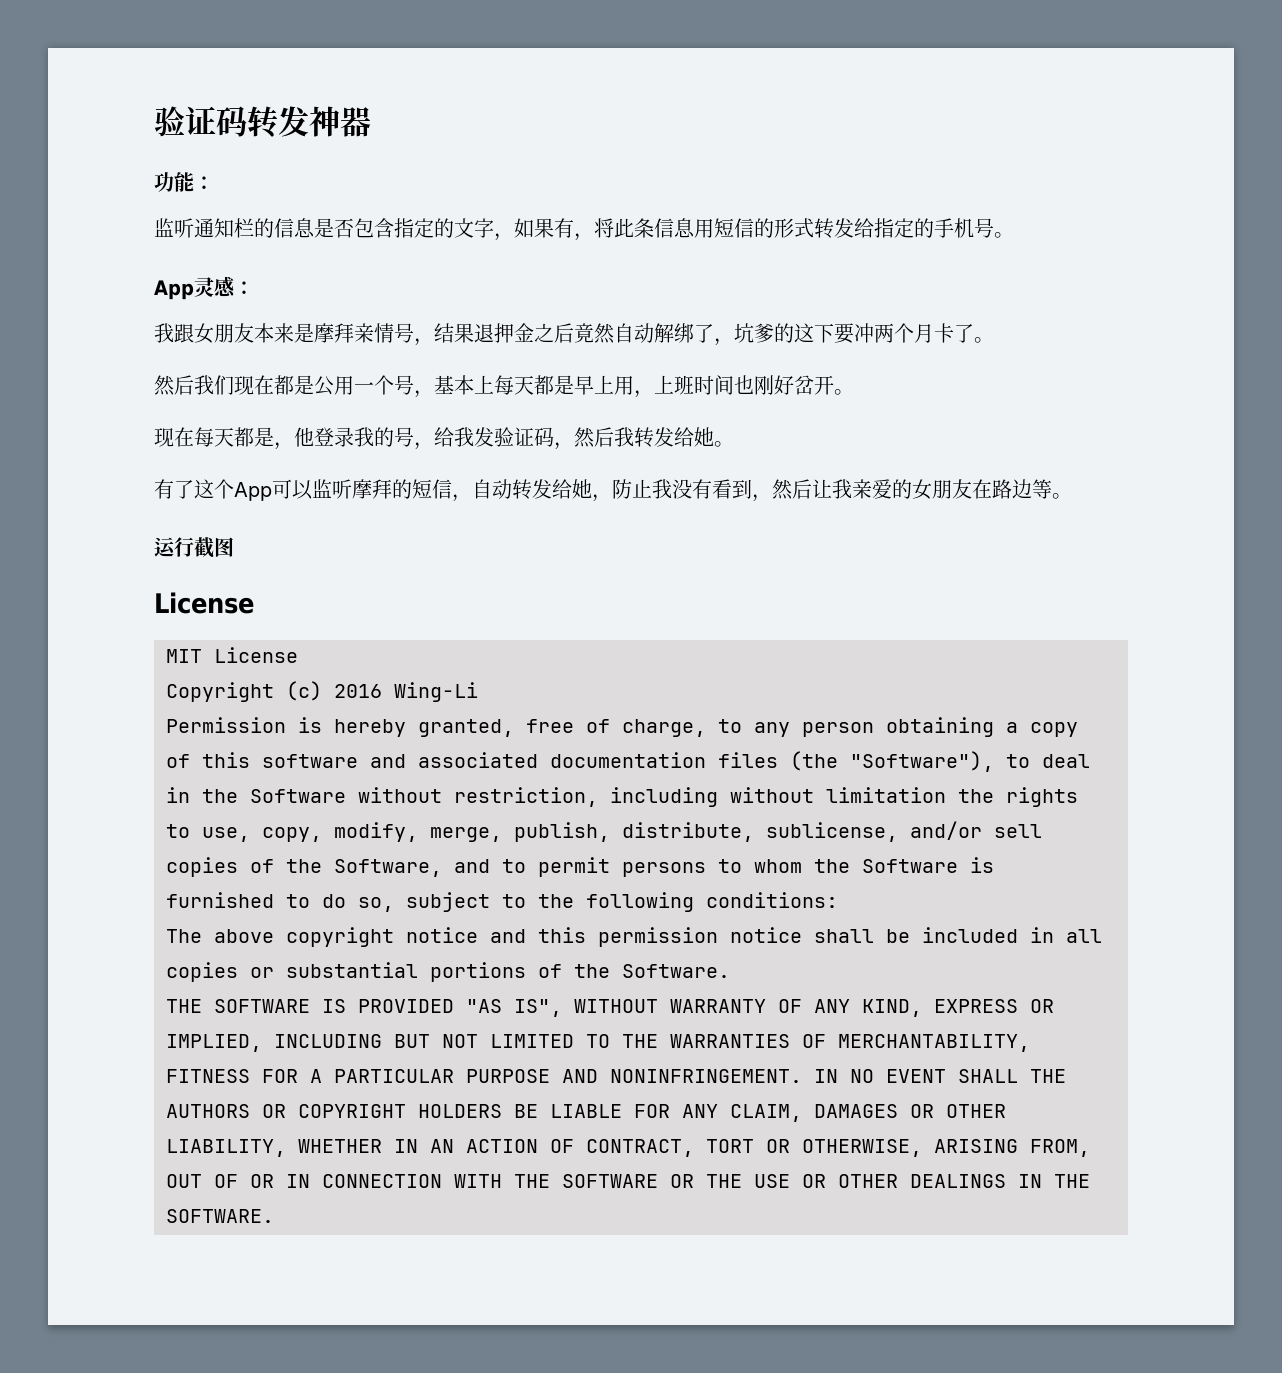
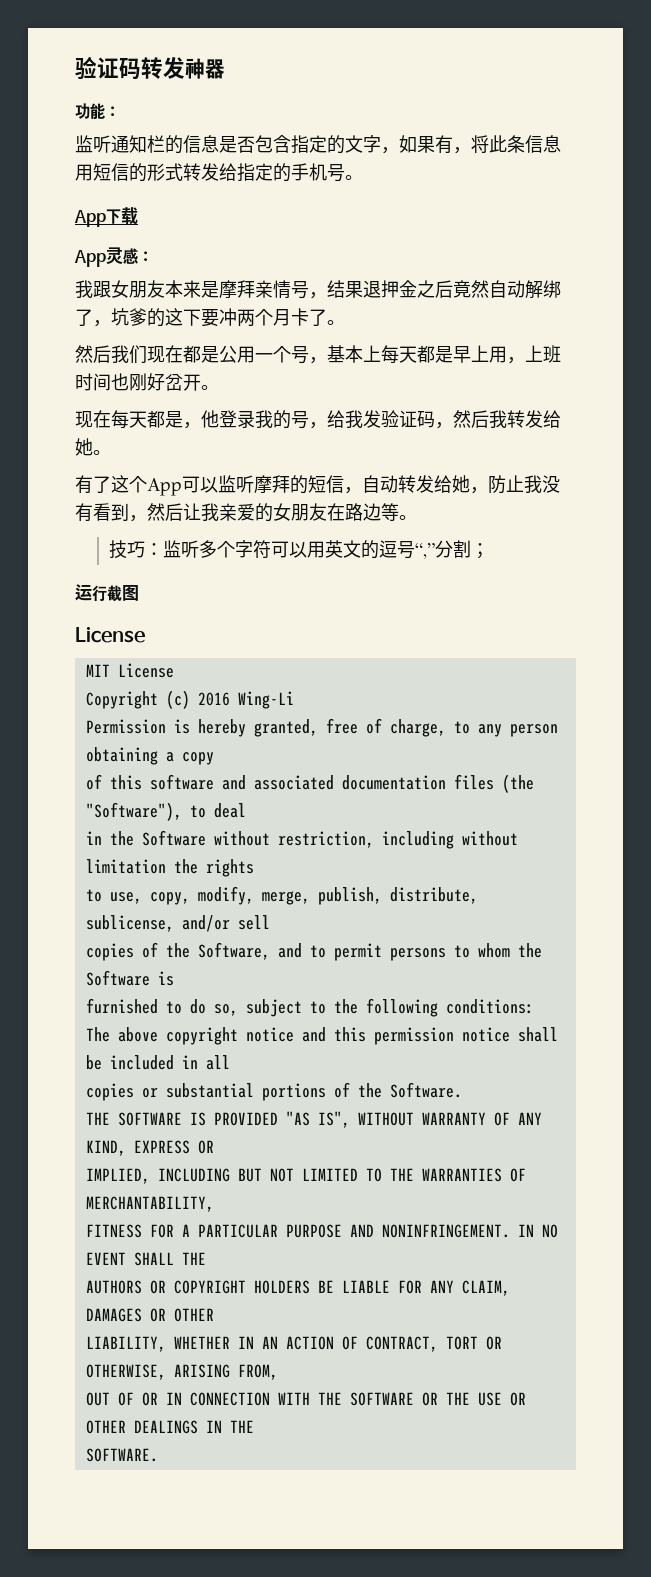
(1014, 235) none -> [74,207,138,227] // App下载
(1072, 496) none -> [109,540,490,559] // 技巧：监听多个字符可以用英文的逗号“,”分割；

